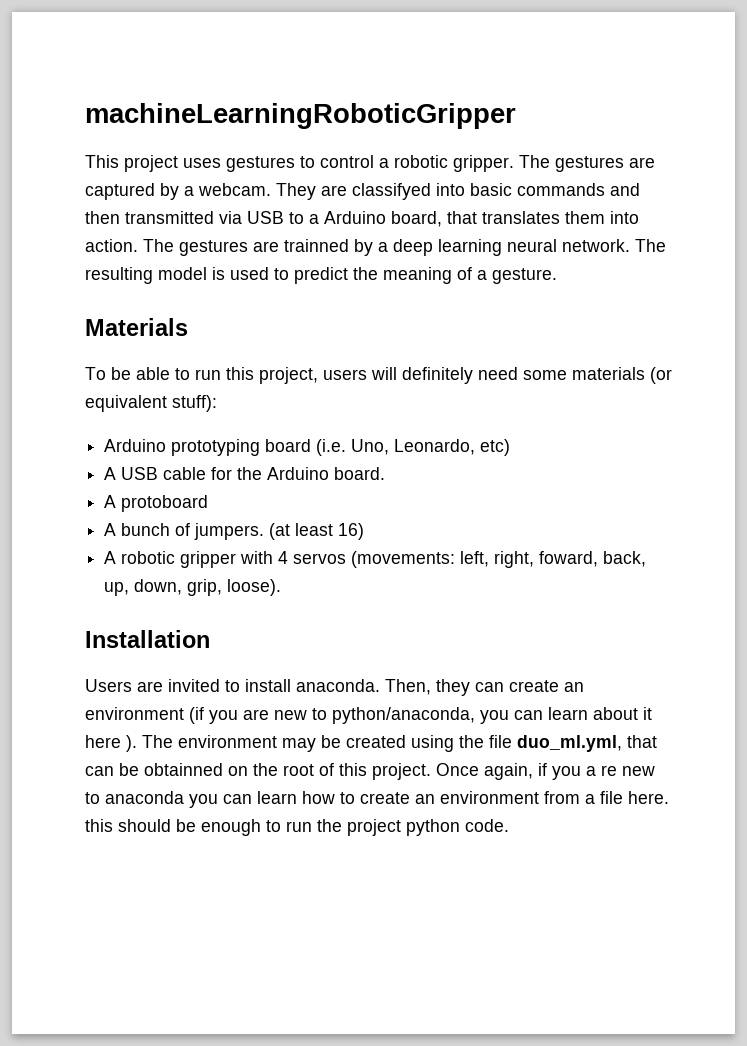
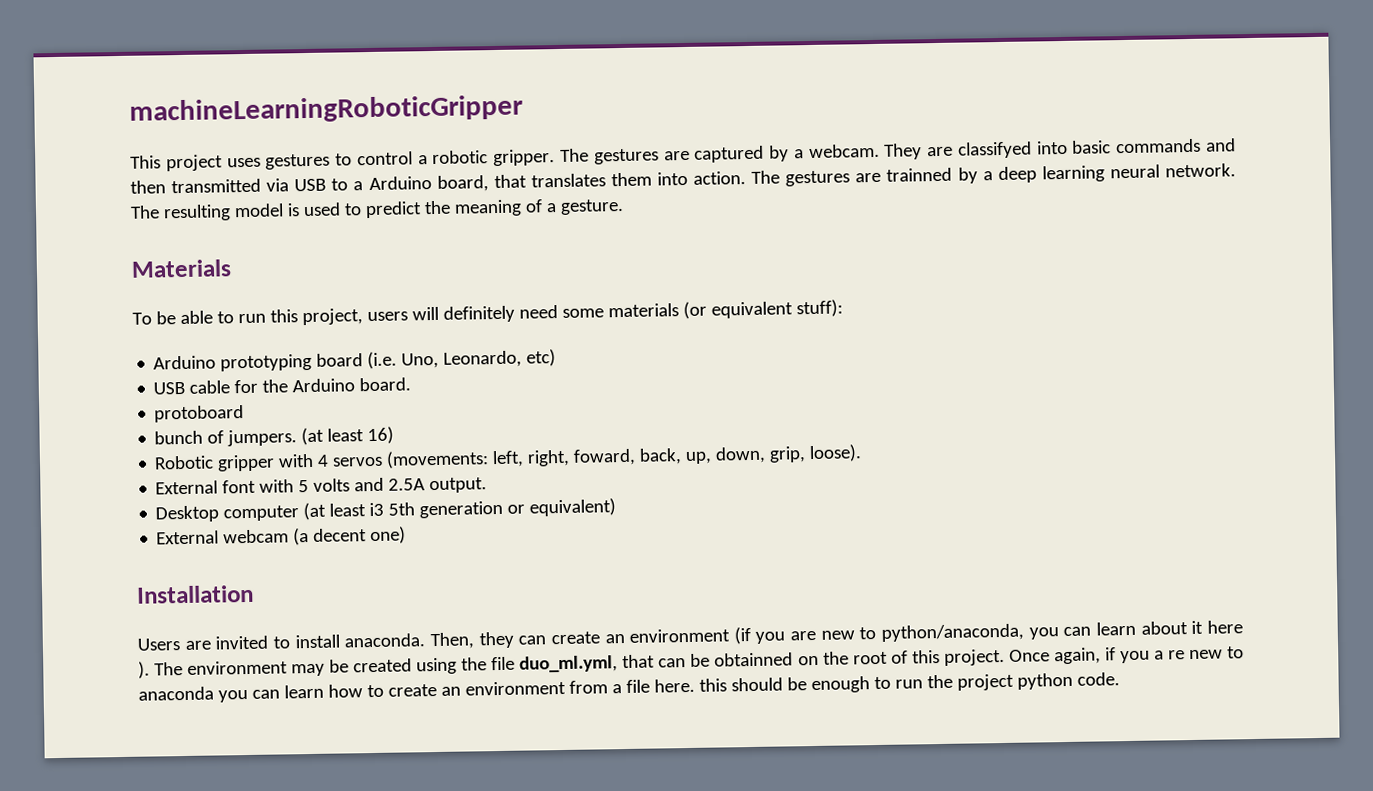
[104,467,117,480] A -> (557, 358) none
[104,495,117,508] A -> (412, 384) none
[104,523,117,536] A -> (245, 414) none
[104,551,176,564] A robotic -> [154,455,215,470] Robotic
(282, 587) none -> [155,477,488,495] [155,498,617,523] [156,526,407,546] // External font with 5 volts and 2.5A output. // Desktop computer (at least i3 5th generation or equivalent) // External webcam (a decent one)

